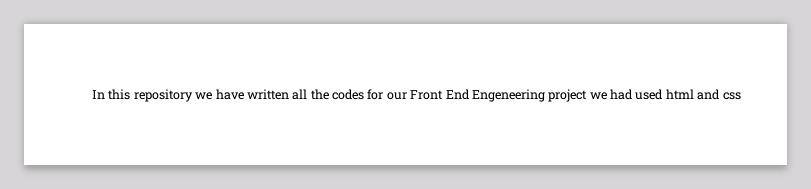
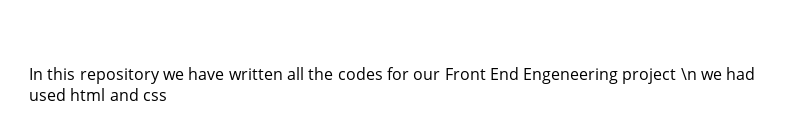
(588, 95) none -> [680,68,697,80] \n

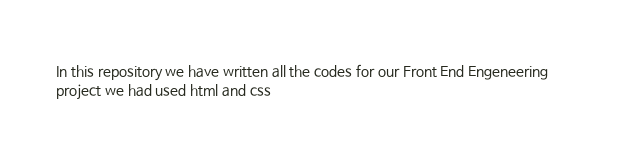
[680,68,697,80] \n -> (101, 92) none

